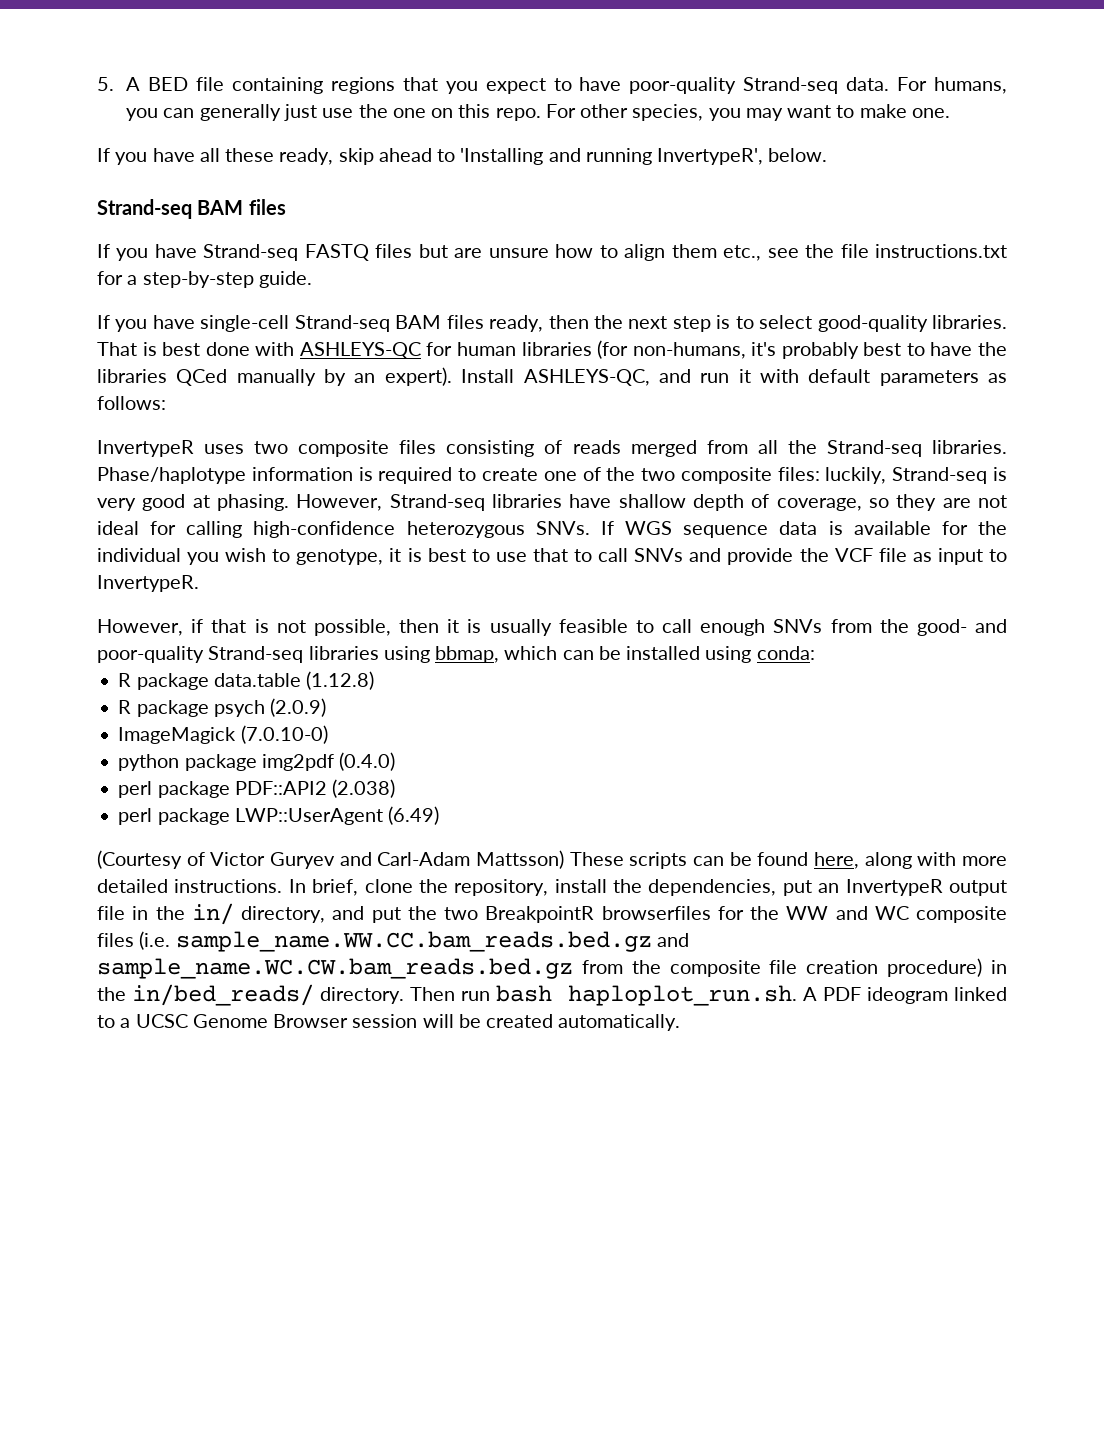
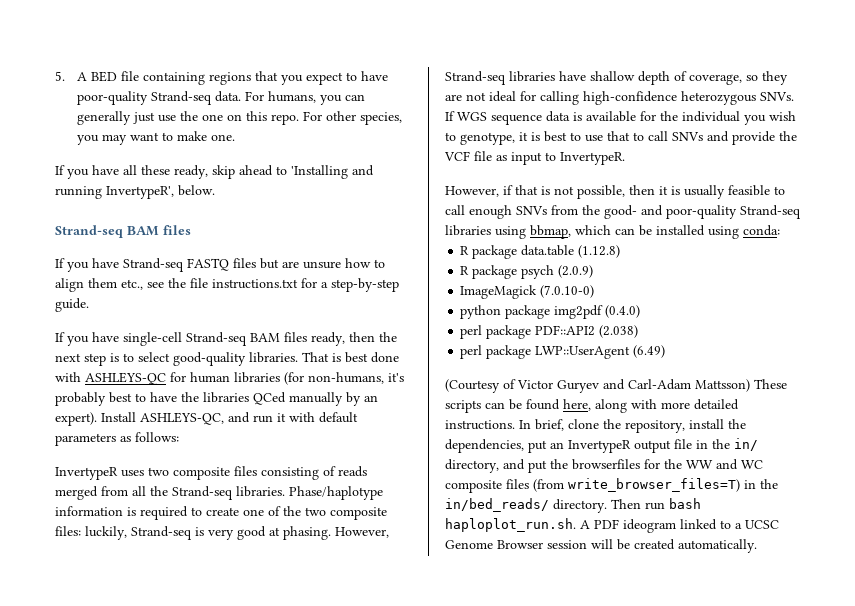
[444,906,595,923] two BreakpointR -> (568, 464) none
[139,931,689,952] [97,958,983,979] (i.e. sample_name.WW.CC.bam_reads.bed.gz and sample_name.WC.CW.bam_reads.bed.gz from the composite file creation procedure) -> [533,478,740,492] (from write_browser_files=T)

